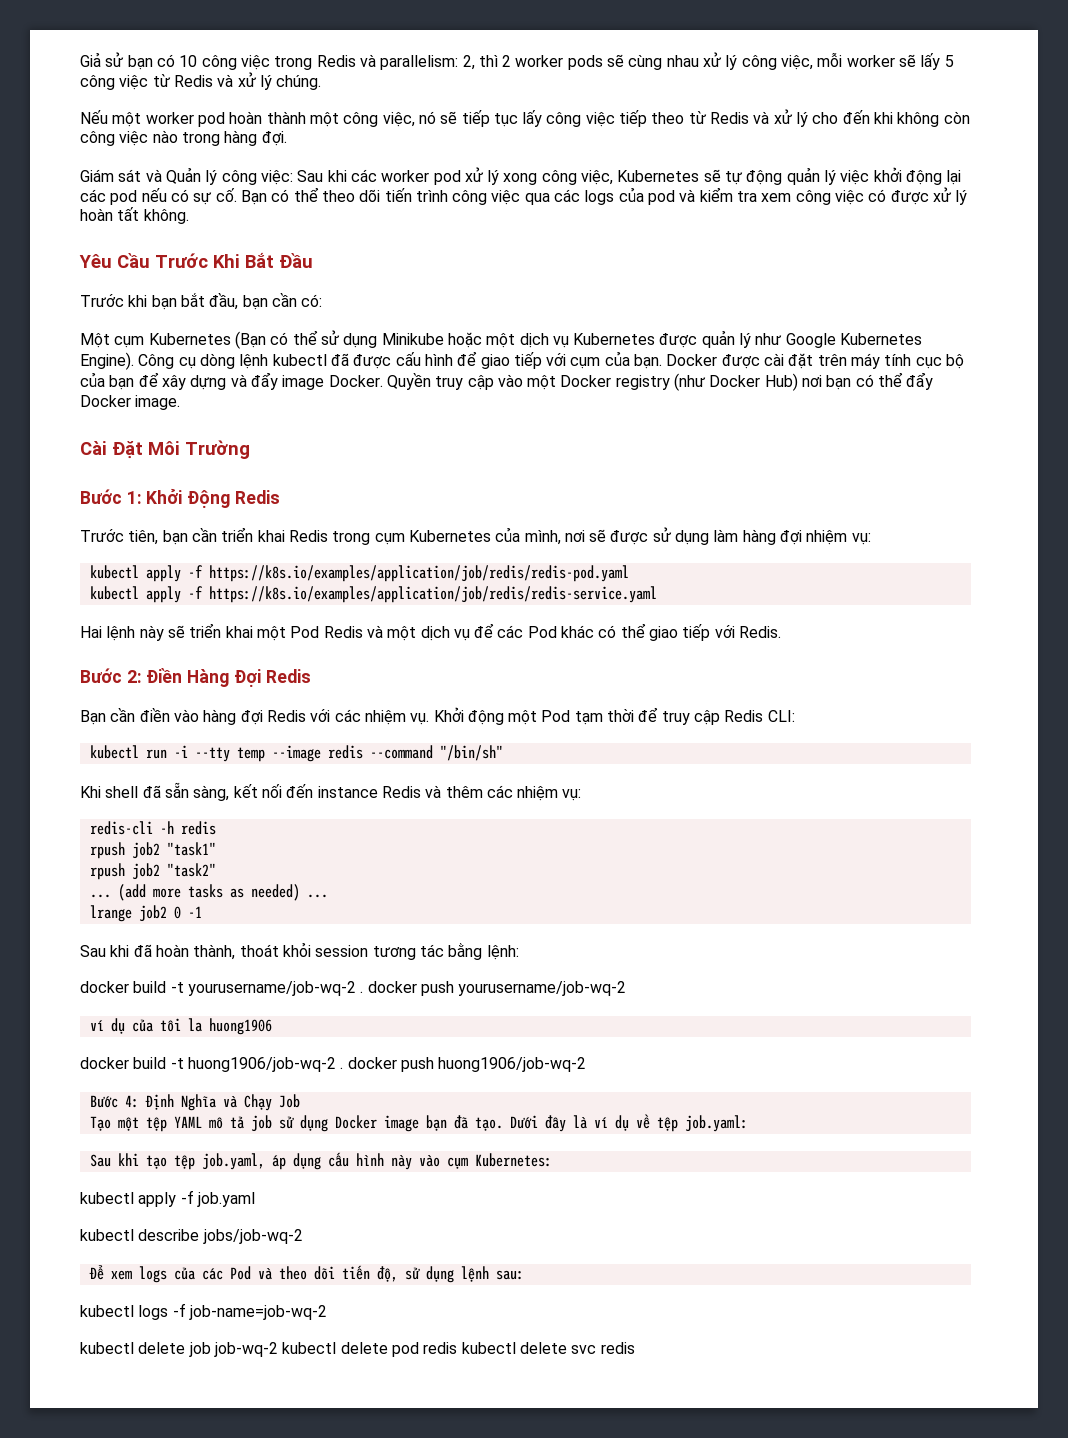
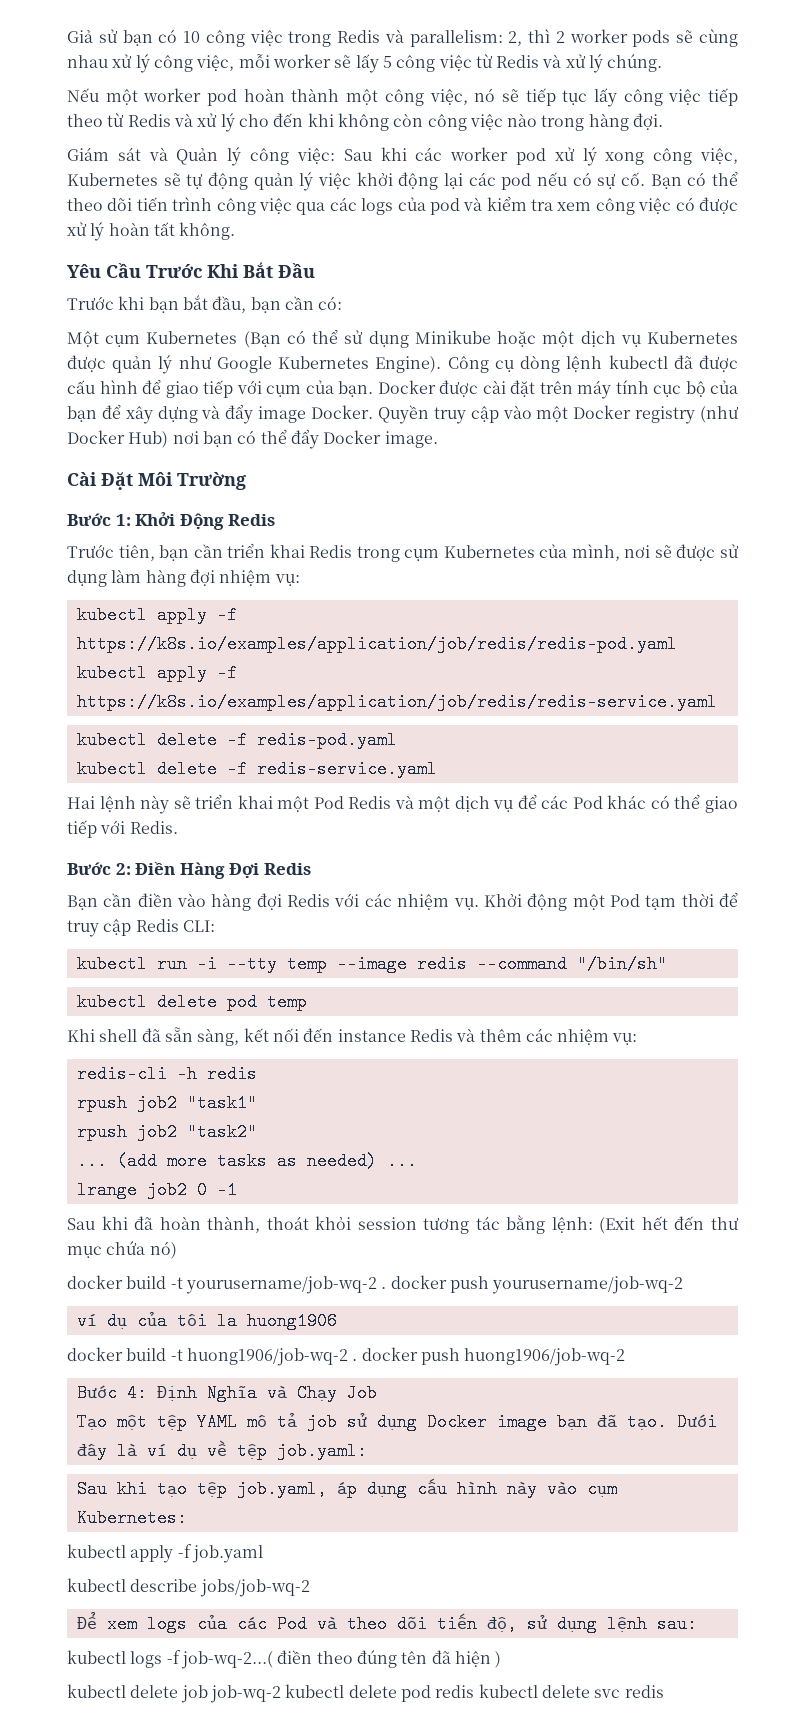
(657, 594) none -> [76,731,397,749] [76,760,437,778] // kubectl delete -f redis-pod.yaml // kubectl delete -f redis-service.yaml
(503, 753) none -> [76,993,307,1011] // kubectl delete pod temp
(519, 952) none -> [599,1216,739,1234] [67,1241,177,1259] (Exit hết đến thư mục chứa nó)
[188,1305,327,1320] job-name=job-wq-2 -> [180,1650,502,1669] job-wq-2...( điền theo đúng tên đã hiện )

